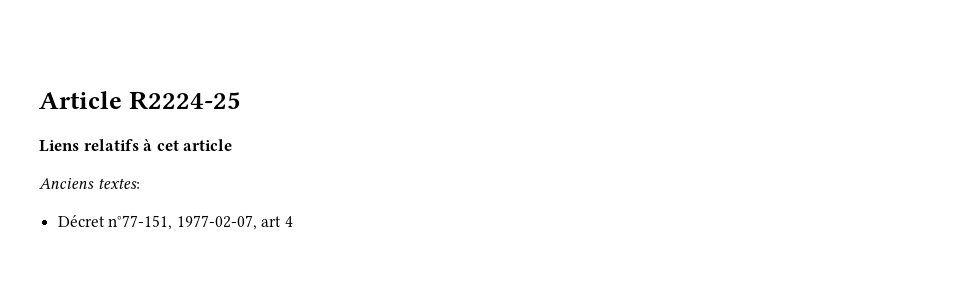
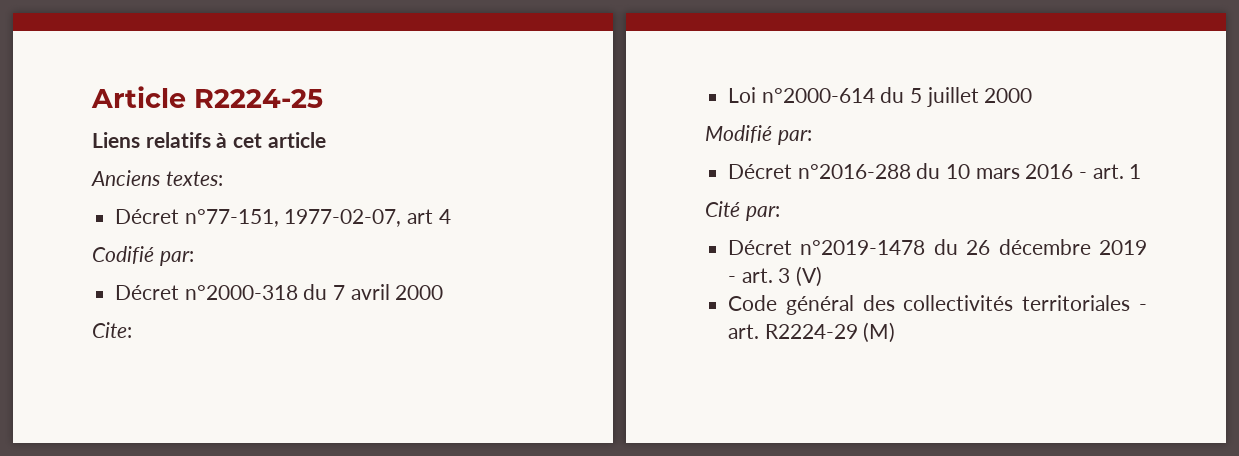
(294, 221) none -> [92,246,194,266] [115,284,444,300] [92,322,132,338] [728,87,1033,107] [705,125,812,145] [728,163,1142,179] [705,201,780,221] [728,239,1147,255] [728,266,823,287] [728,295,1147,315] [728,322,896,343] // Codifié par: // Décret n°2000-318 du 7 avril 2000 // Cite: // Loi n°2000-614 du 5 juillet 2000 // Modifié par: // Décret n°2016-288 du 10 mars 2016 - art. 1 // Cité par: // Décret n°2019-1478 du 26 décembre 2019 - art. 3 (V) // Code général des collectivités territoriales - art. R2224-29 (M)

